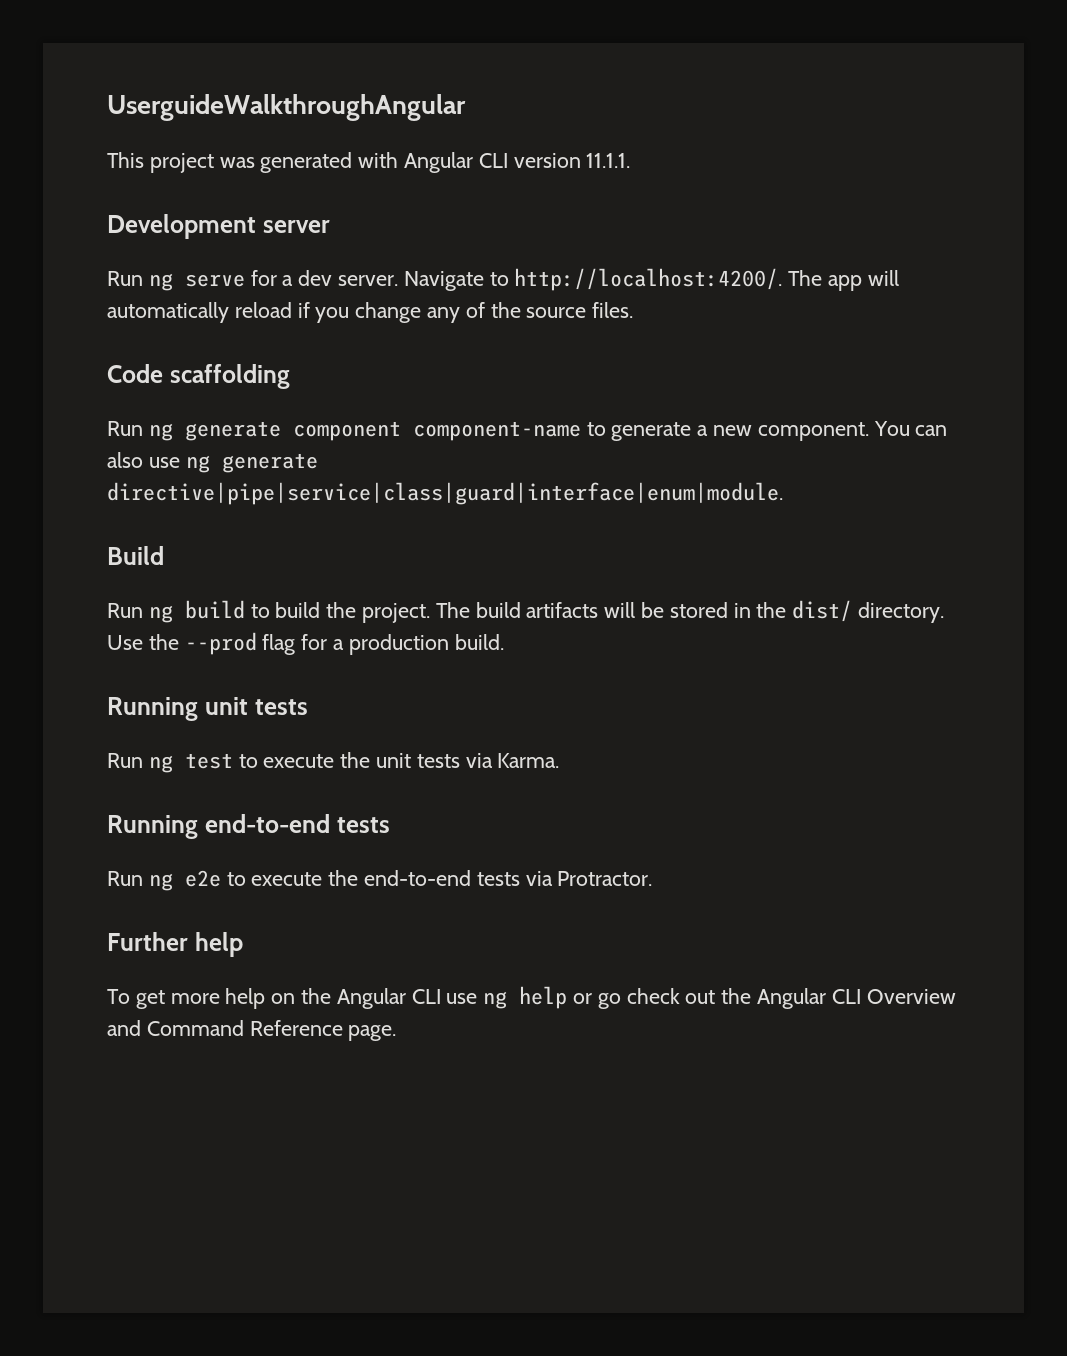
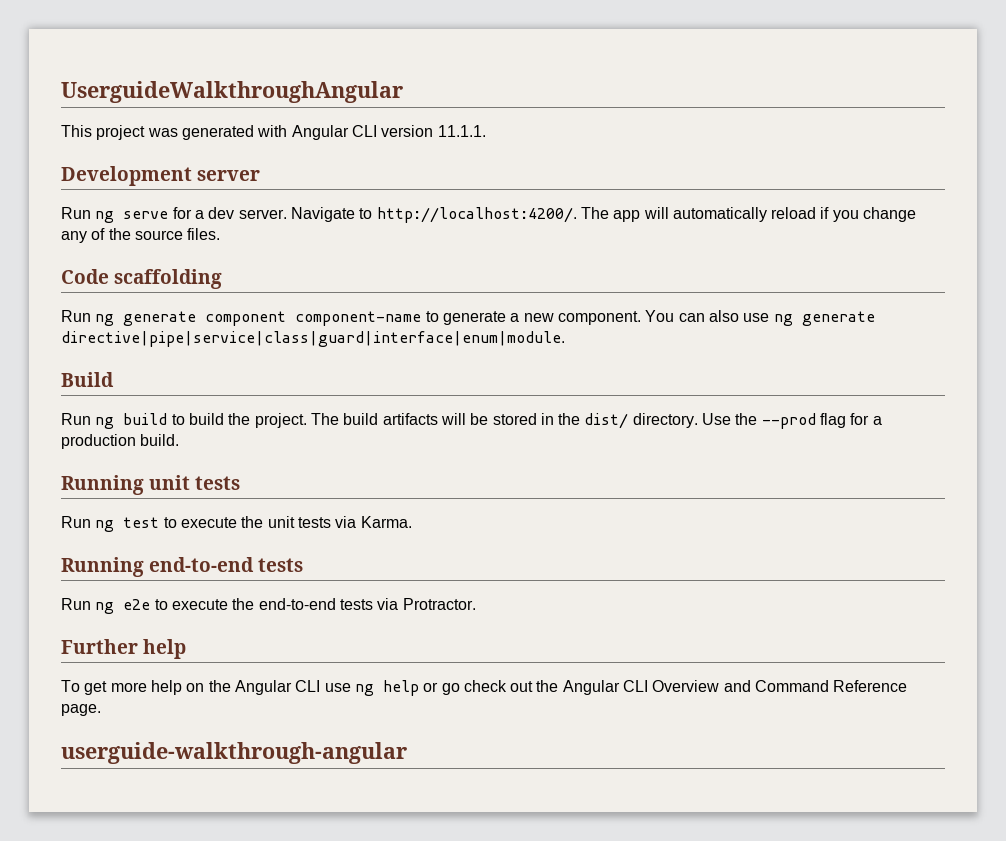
(397, 1033) none -> [61,742,407,764] // userguide-walkthrough-angular

